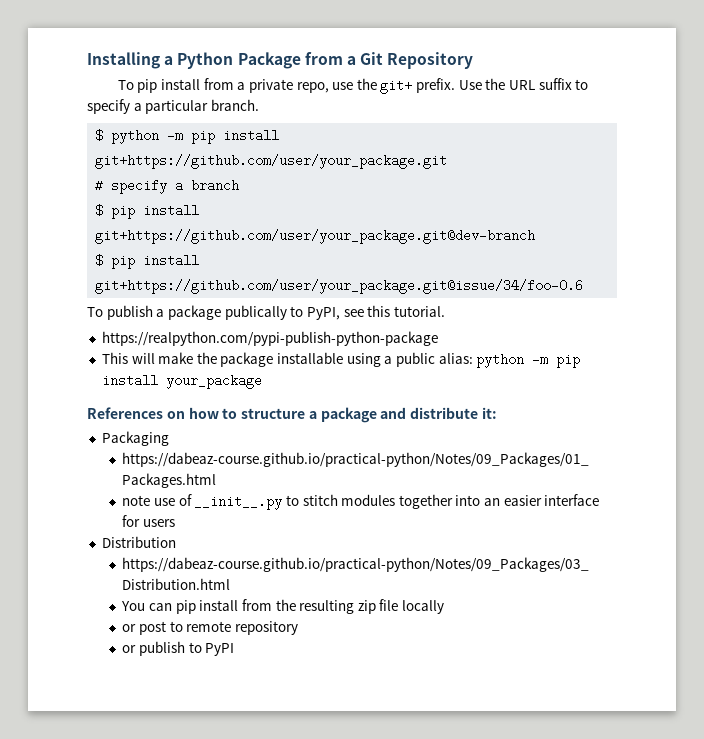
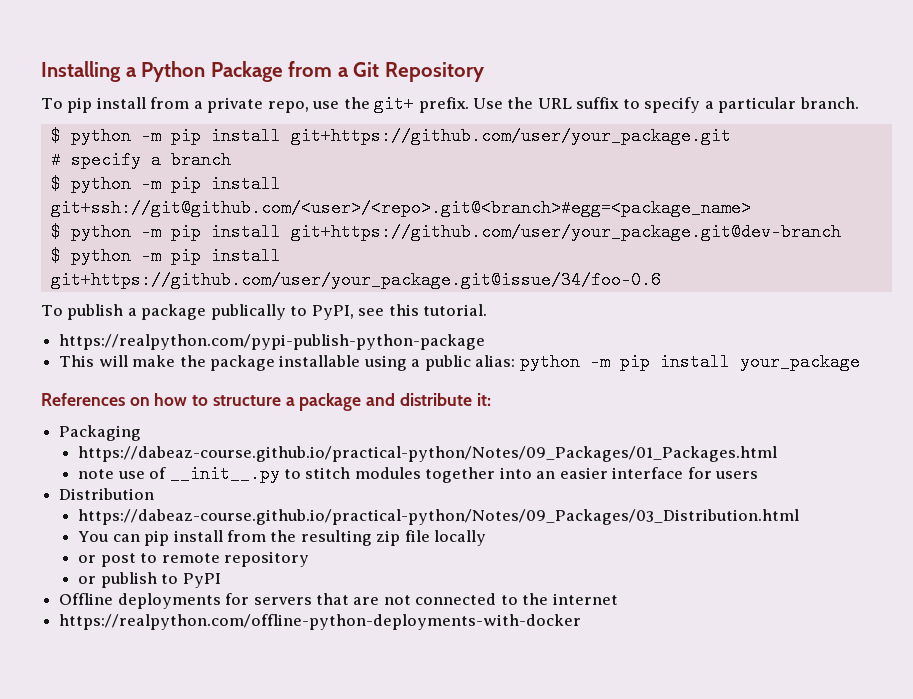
(104, 210) none -> [70,175,281,193] [50,199,751,217] [50,223,161,241] python -m pip install git+ssh://git@github.com/<user>/<repo>.git@<branch>#egg=<package_name> // $ python -m
(104, 260) none -> [70,247,161,265] python -m
(235, 649) none -> [59,593,618,609] [59,614,582,630] // Offline deployments for servers that are not connected to the internet // https://realpython.com/offline-python-deployments-with-docker

